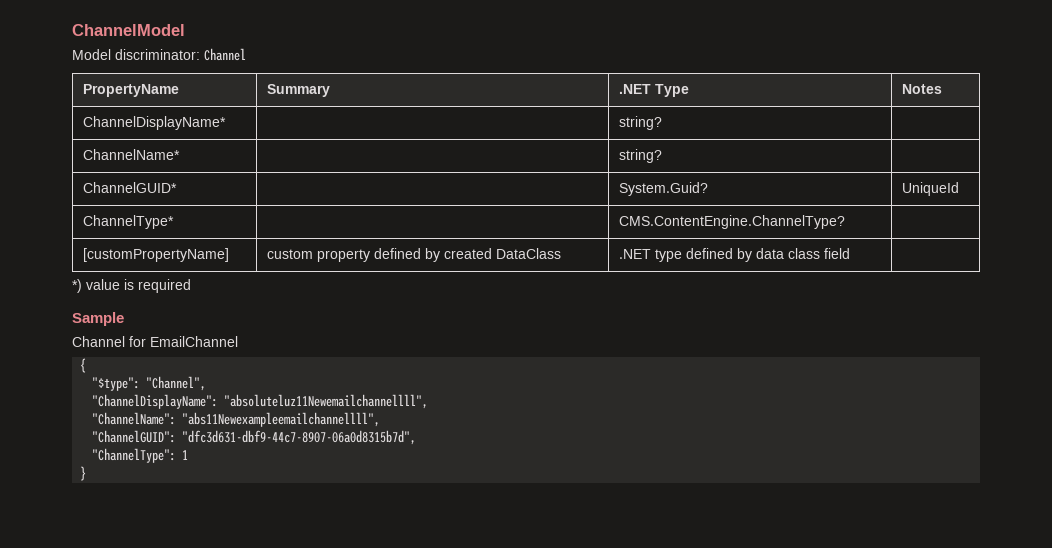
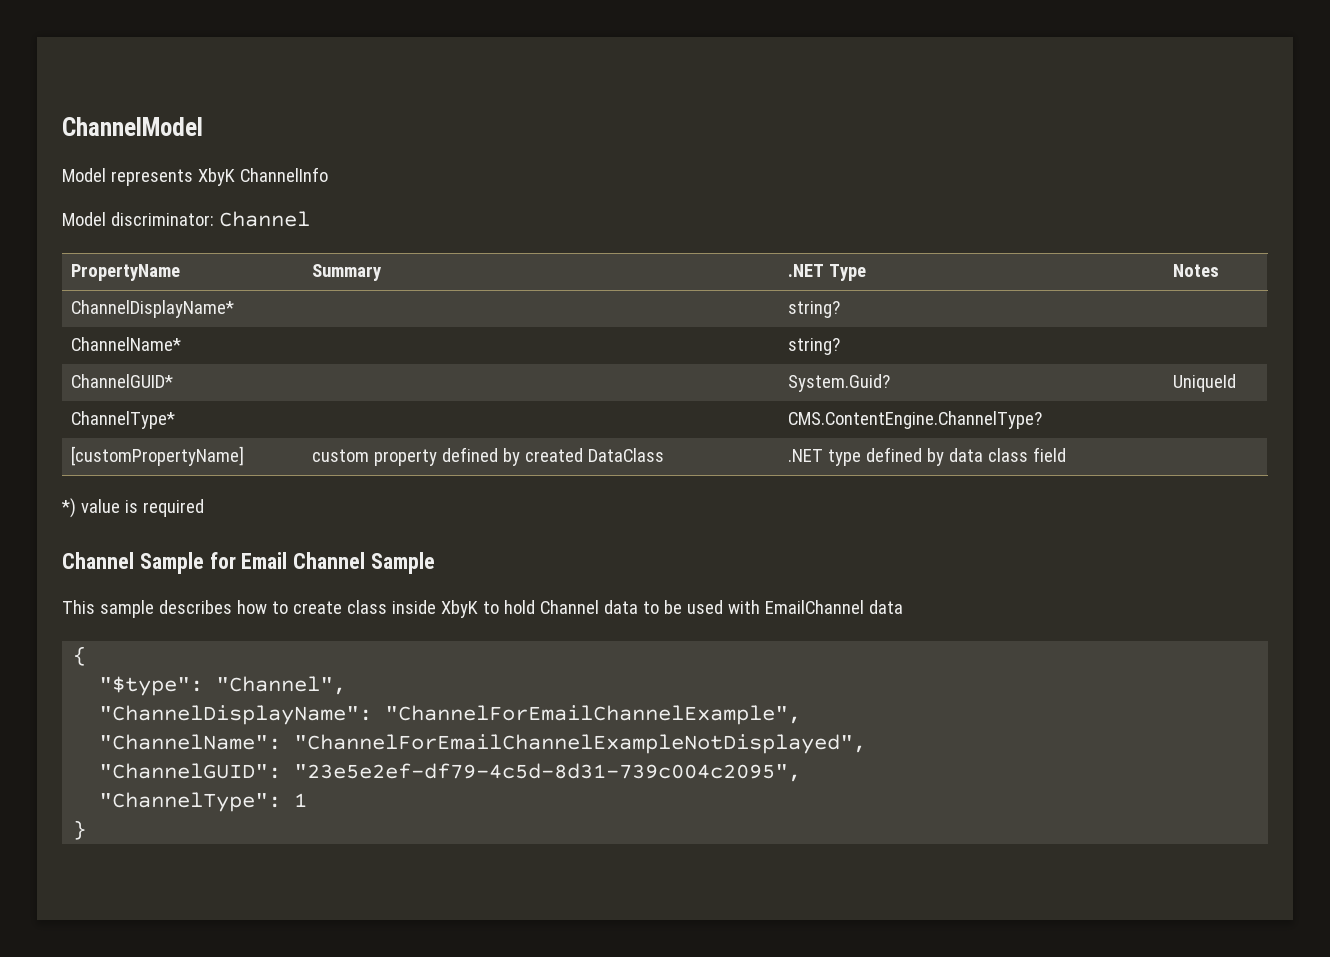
(185, 30) none -> [62,167,328,186] // Model represents XbyK ChannelInfo
[72,312,124,326] [72,336,146,347] Sample // Channel for -> [62,552,436,574] [62,600,760,618] Channel Sample for Email Channel Sample // This sample describes how to create class inside XbyK to hold Channel data to be used with
(238, 341) none -> [868,600,903,614] data
[224,394,429,409] "absoluteluz11Newemailchannellll", -> [385,705,802,725] "ChannelForEmailChannelExample",
[182,412,381,427] "abs11Newexampleemailchannellll", -> [294,734,867,754] "ChannelForEmailChannelExampleNotDisplayed",
[182,430,417,445] "dfc3d631-dbf9-44c7-8907-06a0d8315b7d", -> [294,763,802,782] "23e5e2ef-df79-4c5d-8d31-739c004c2095",

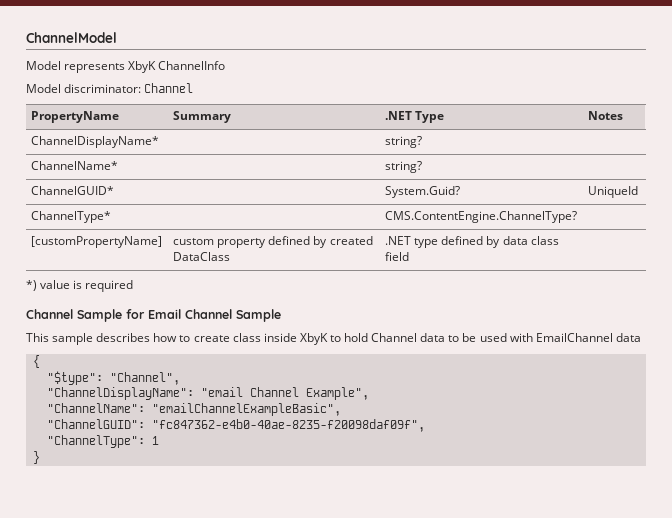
[385,705,802,725] "ChannelForEmailChannelExample", -> [200,387,369,400] "email Channel Example",
[294,734,867,754] "ChannelForEmailChannelExampleNotDisplayed", -> [151,403,341,416] "emailChannelExampleBasic",
[294,763,802,782] "23e5e2ef-df79-4c5d-8d31-739c004c2095", -> [151,419,425,432] "fc847362-e4b0-40ae-8235-f20098daf09f",

